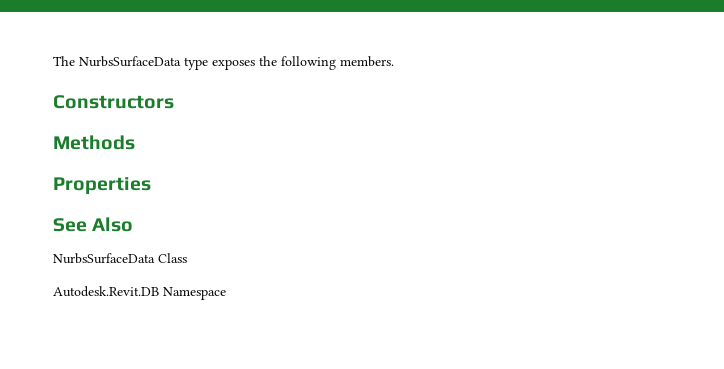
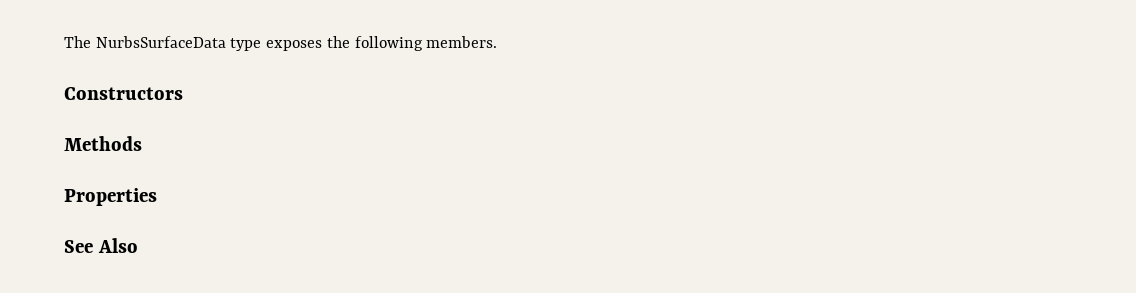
[53,253,187,264] [53,286,226,300] // NurbsSurfaceData Class // Autodesk.Revit.DB Namespace -> (138, 245) none

